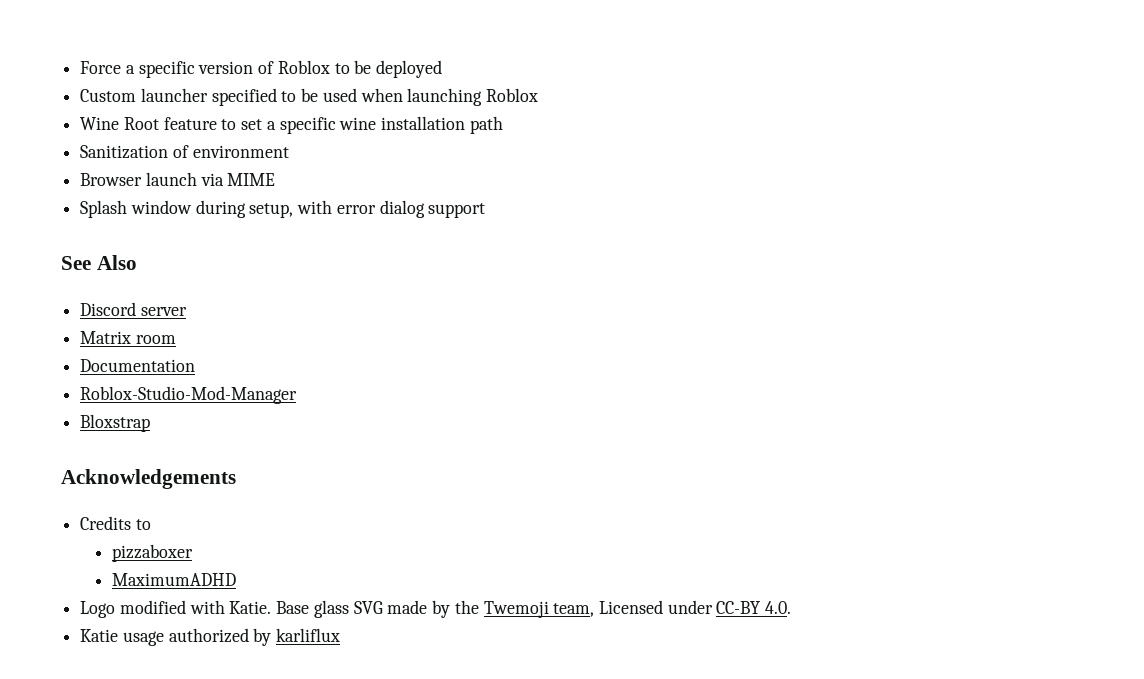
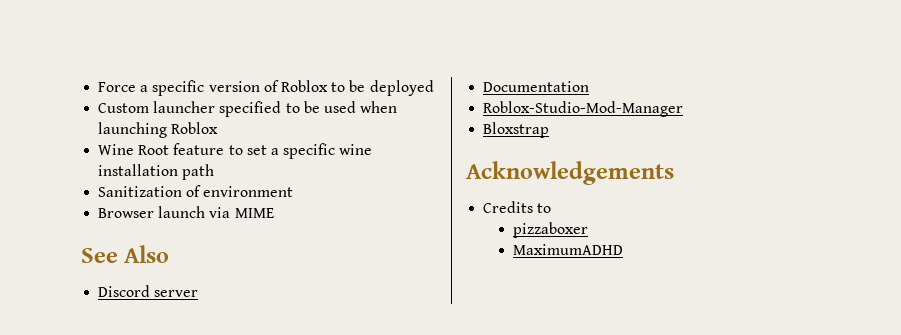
[80,200,486,218] // Splash window during setup, with error dialog support -> (274, 213) none
[80,331,176,344] // Matrix room -> (199, 293) none
[80,600,792,618] [80,628,341,646] // Logo modified with Katie. Base glass SVG made by the Twemoji team, Licensed under CC-BY 4.0. // Katie usage authorized by karliflux -> (623, 249) none

